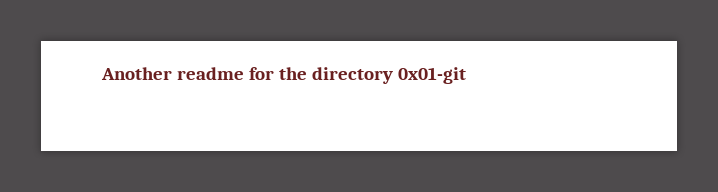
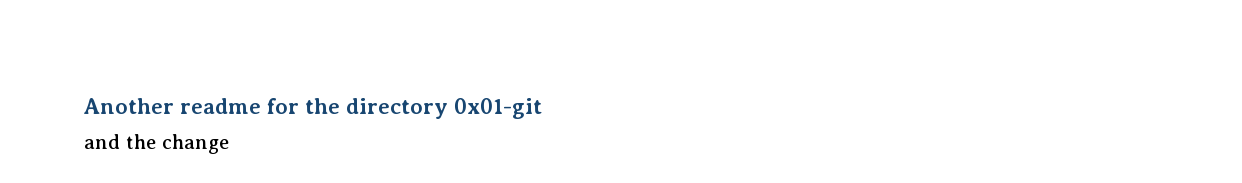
(466, 75) none -> [84,134,231,154] // and the change

